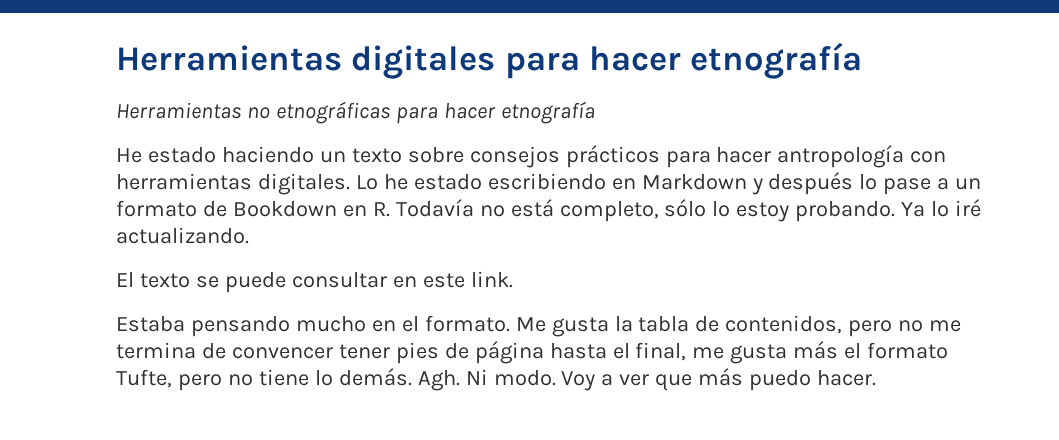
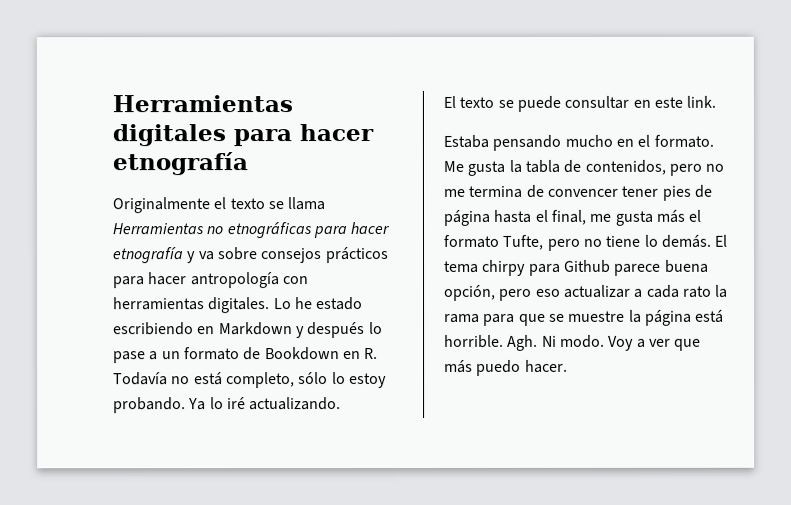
(863, 60) none -> [112,197,326,214] Originalmente el texto se llama
[116,146,402,163] // He estado haciendo un texto -> [186,251,215,264] y va
(412, 377) none -> [714,234,728,247] [444,259,709,276] [444,284,729,301] [444,309,725,326] [444,334,504,348] El tema chirpy para Github parece buena opción, pero eso actualizar a cada rato la rama para que se muestre la página está horrible.

